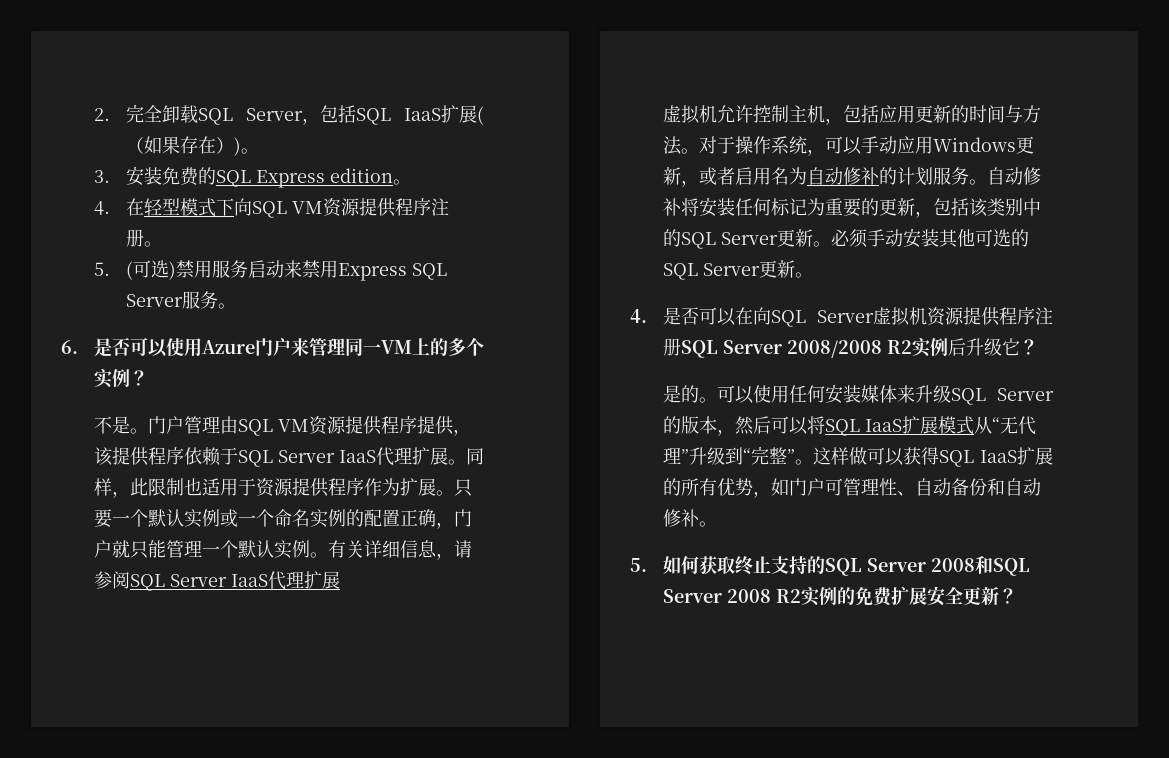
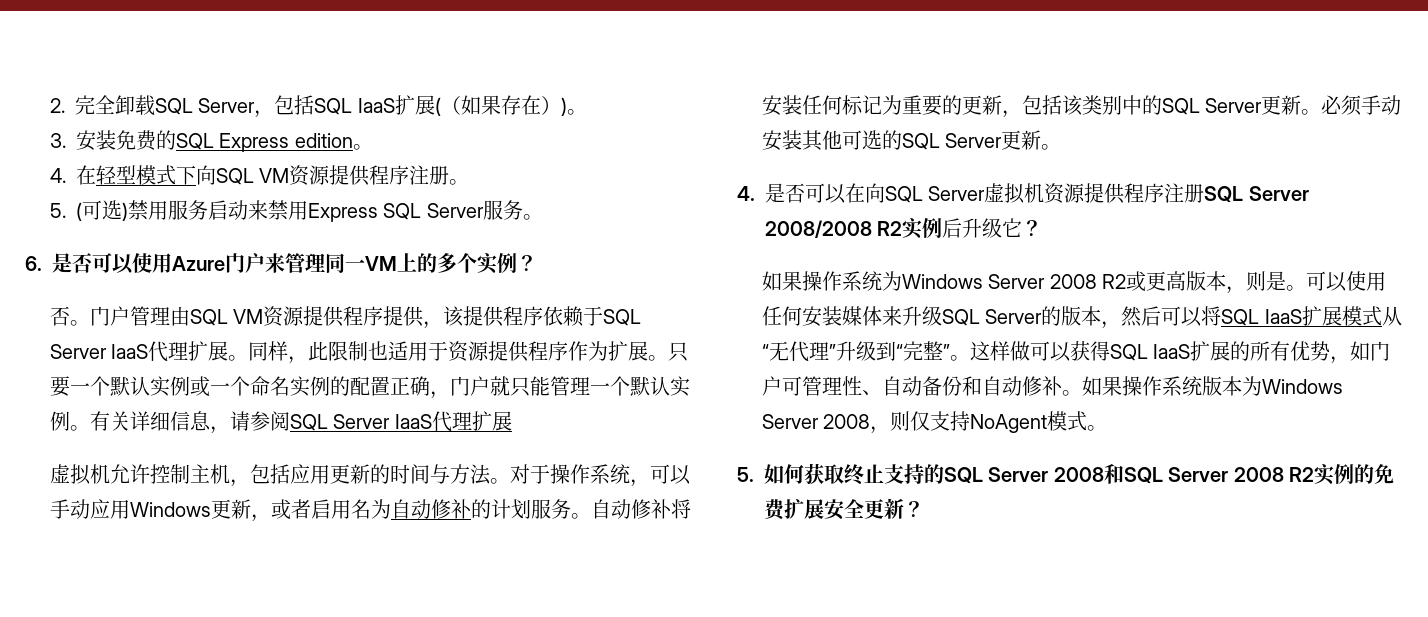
[93,416,130,434] 不是 -> [49,306,70,326] 否
[662,385,699,403] 是的 -> [761,271,1287,294] 如果操作系统为Windows Server 2008 R2或更高版本，则是
(717, 524) none -> [1081,376,1343,396] [761,411,1108,434] 如果操作系统版本为Windows Server 2008，则仅支持NoAgent模式。

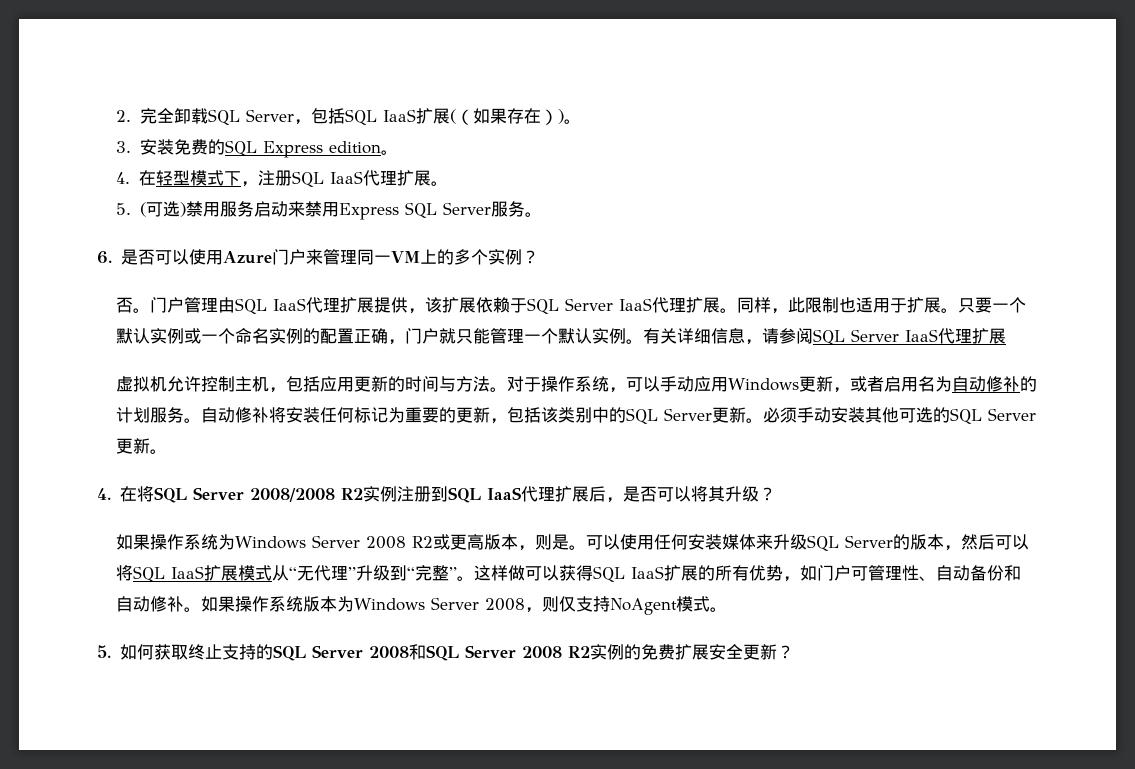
[195,165,450,186] 向SQL VM资源提供程序注册 -> [240,170,431,187] ，注册SQL IaaS代理扩展
[233,306,544,329] VM资源提供程序提供，该提供程序 -> [273,297,477,314] IaaS代理扩展提供，该扩展
[448,341,609,362] 资源提供程序作为 -> (908, 305) none
[765,183,1205,204] 是否可以在向SQL Server虚拟机资源提供程序注册 -> [119,486,154,502] 在将
[942,218,1023,238] 后升级它 -> [396,486,759,503] 注册到SQL IaaS代理扩展后，是否可以将其升级

